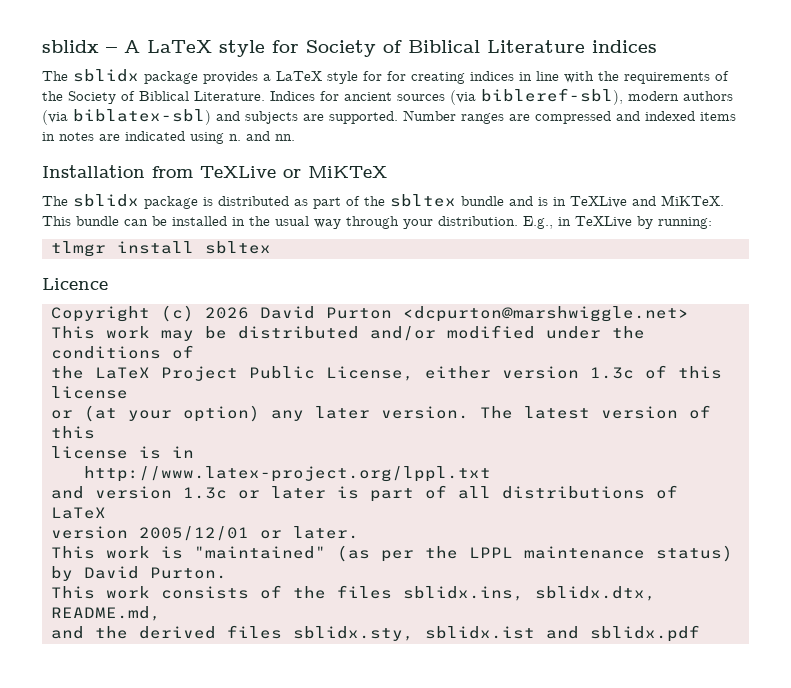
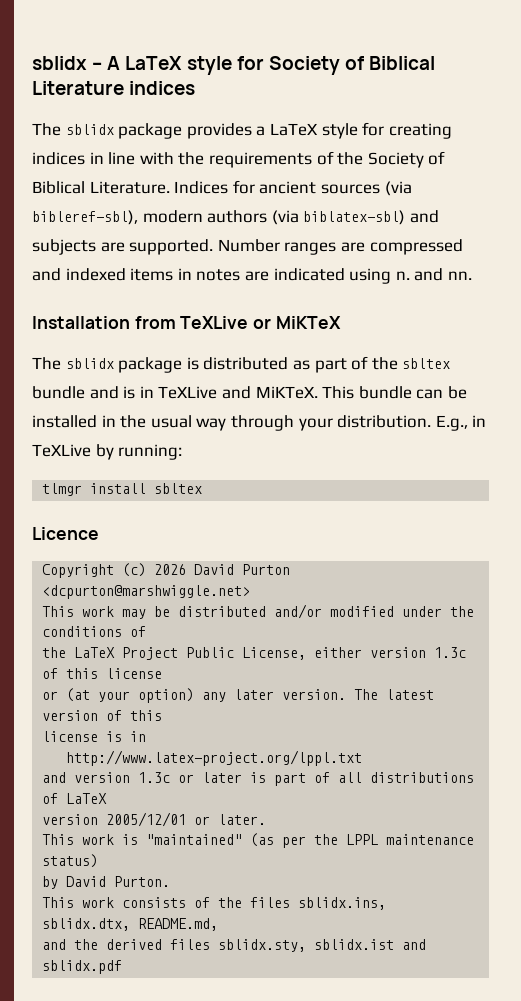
[387,71,406,81] for -> (385, 129) none

